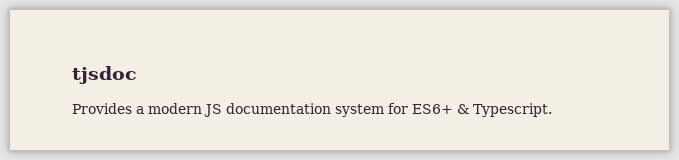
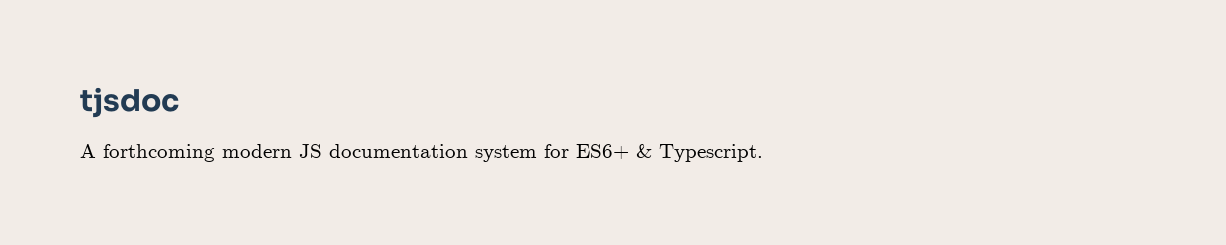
[72,103,144,114] Provides a -> [80,144,215,162] A forthcoming

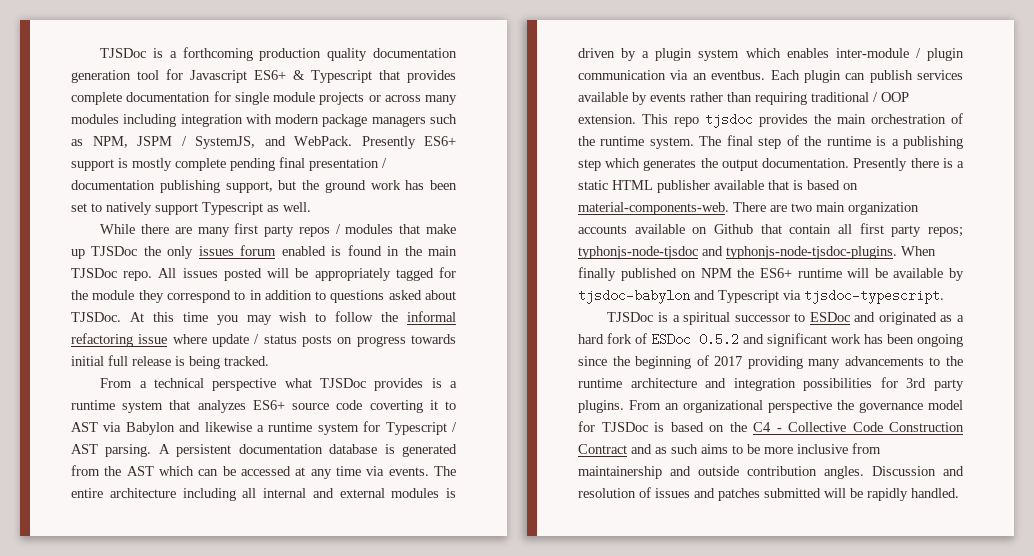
[80,87,179,118] [80,144,763,162] tjsdoc // A forthcoming modern JS documentation system for ES6+ & Typescript. -> [100,47,457,61] [71,69,456,83] [71,91,457,105] [71,114,457,127] [71,136,456,149] [71,157,387,171] [71,180,457,193] [71,202,311,215] [100,223,456,237] [71,245,457,259] [71,267,457,281] [71,290,457,303] [71,311,456,325] [71,333,456,347] [71,355,269,369] [100,378,458,391] [71,400,457,413] [71,421,457,435] [71,444,457,457] [71,465,456,479] [71,488,456,501] [578,48,964,61] [578,70,963,83] [578,92,909,105] [578,113,963,128] [578,135,963,149] [578,158,964,171] [578,180,858,193] [578,202,919,215] [578,223,963,237] [578,246,936,259] [578,267,964,281] [578,289,944,304] [607,312,965,325] [578,333,963,347] [578,355,963,369] [578,377,964,391] [578,400,963,413] [578,421,964,432] [578,443,881,454] [578,466,964,479] [578,487,959,501] TJSDoc is a forthcoming production quality documentation generation tool for Javascript ES6+ & Typescript that provides complete documentation for single module projects or across many modules including integration with modern package managers such as NPM, JSPM / SystemJS, and WebPack. Presently ES6+ support is mostly complete pending final presentation / documentation publishing support, but the ground work has been set to natively support Typescript as well. // While there are many first party repos / modules that make up TJSDoc the only issues forum enabled is found in the main TJSDoc repo. All issues posted will be appropriately tagged for the module they correspond to in addition to questions asked about TJSDoc. At this time you may wish to follow the informal refactoring issue where update / status posts on progress towards initial full release is being tracked. // From a technical perspective what TJSDoc provides is a runtime system that analyzes ES6+ source code coverting it to AST via Babylon and likewise a runtime system for Typescript / AST parsing. A persistent documentation database is generated from the AST which can be accessed at any time via events. The entire architecture including all internal and external modules is driven by a plugin system which enables inter-module / plugin communication via an eventbus. Each plugin can publish services available by events rather than requiring traditional / OOP extension. This repo tjsdoc provides the main orchestration of the runtime system. The final step of the runtime is a publishing step which generates the output documentation. Presently there is a static HTML publisher available that is based on material-components-web. There are two main organization accounts available on Github that contain all first party repos; typhonjs-node-tjsdoc and typhonjs-node-tjsdoc-plugins. When finally published on NPM the ES6+ runtime will be available by tjsdoc-babylon and Typescript via tjsdoc-typescript. // TJSDoc is a spiritual successor to ESDoc and originated as a hard fork of ESDoc 0.5.2 and significant work has been ongoing since the beginning of 2017 providing many advancements to the runtime architecture and integration possibilities for 3rd party plugins. From an organizational perspective the governance model for TJSDoc is based on the C4 - Collective Code Construction Contract and as such aims to be more inclusive from maintainership and outside contribution angles. Discussion and resolution of issues and patches submitted will be rapidly handled.

